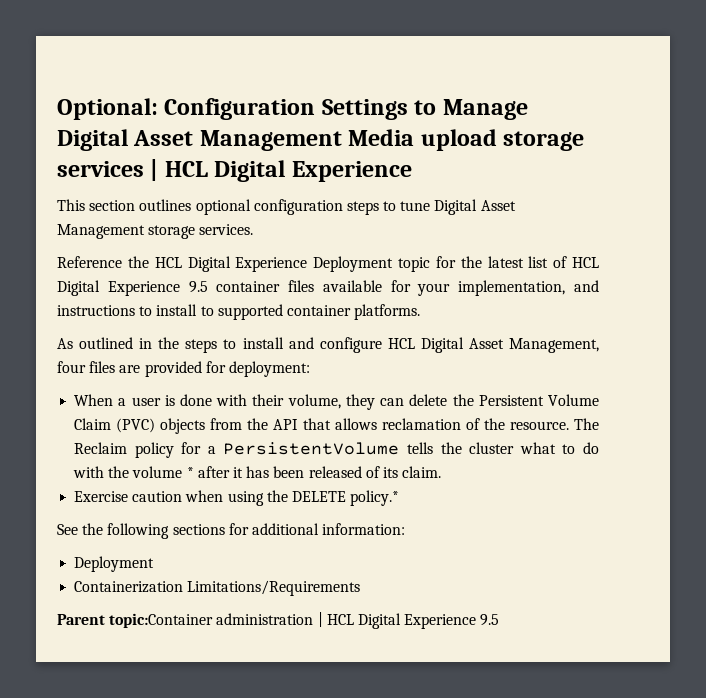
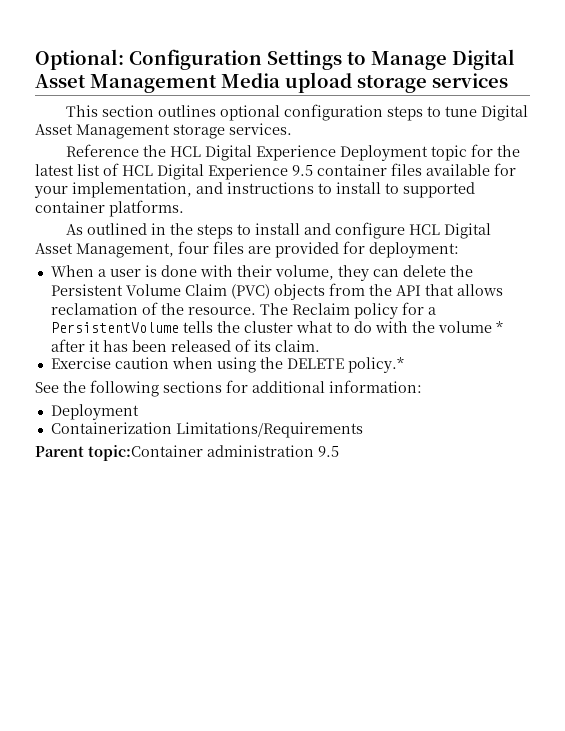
[150,159,412,182] | HCL Digital Experience -> (508, 80) none
[317,612,477,629] | HCL Digital Experience -> (314, 451) none

